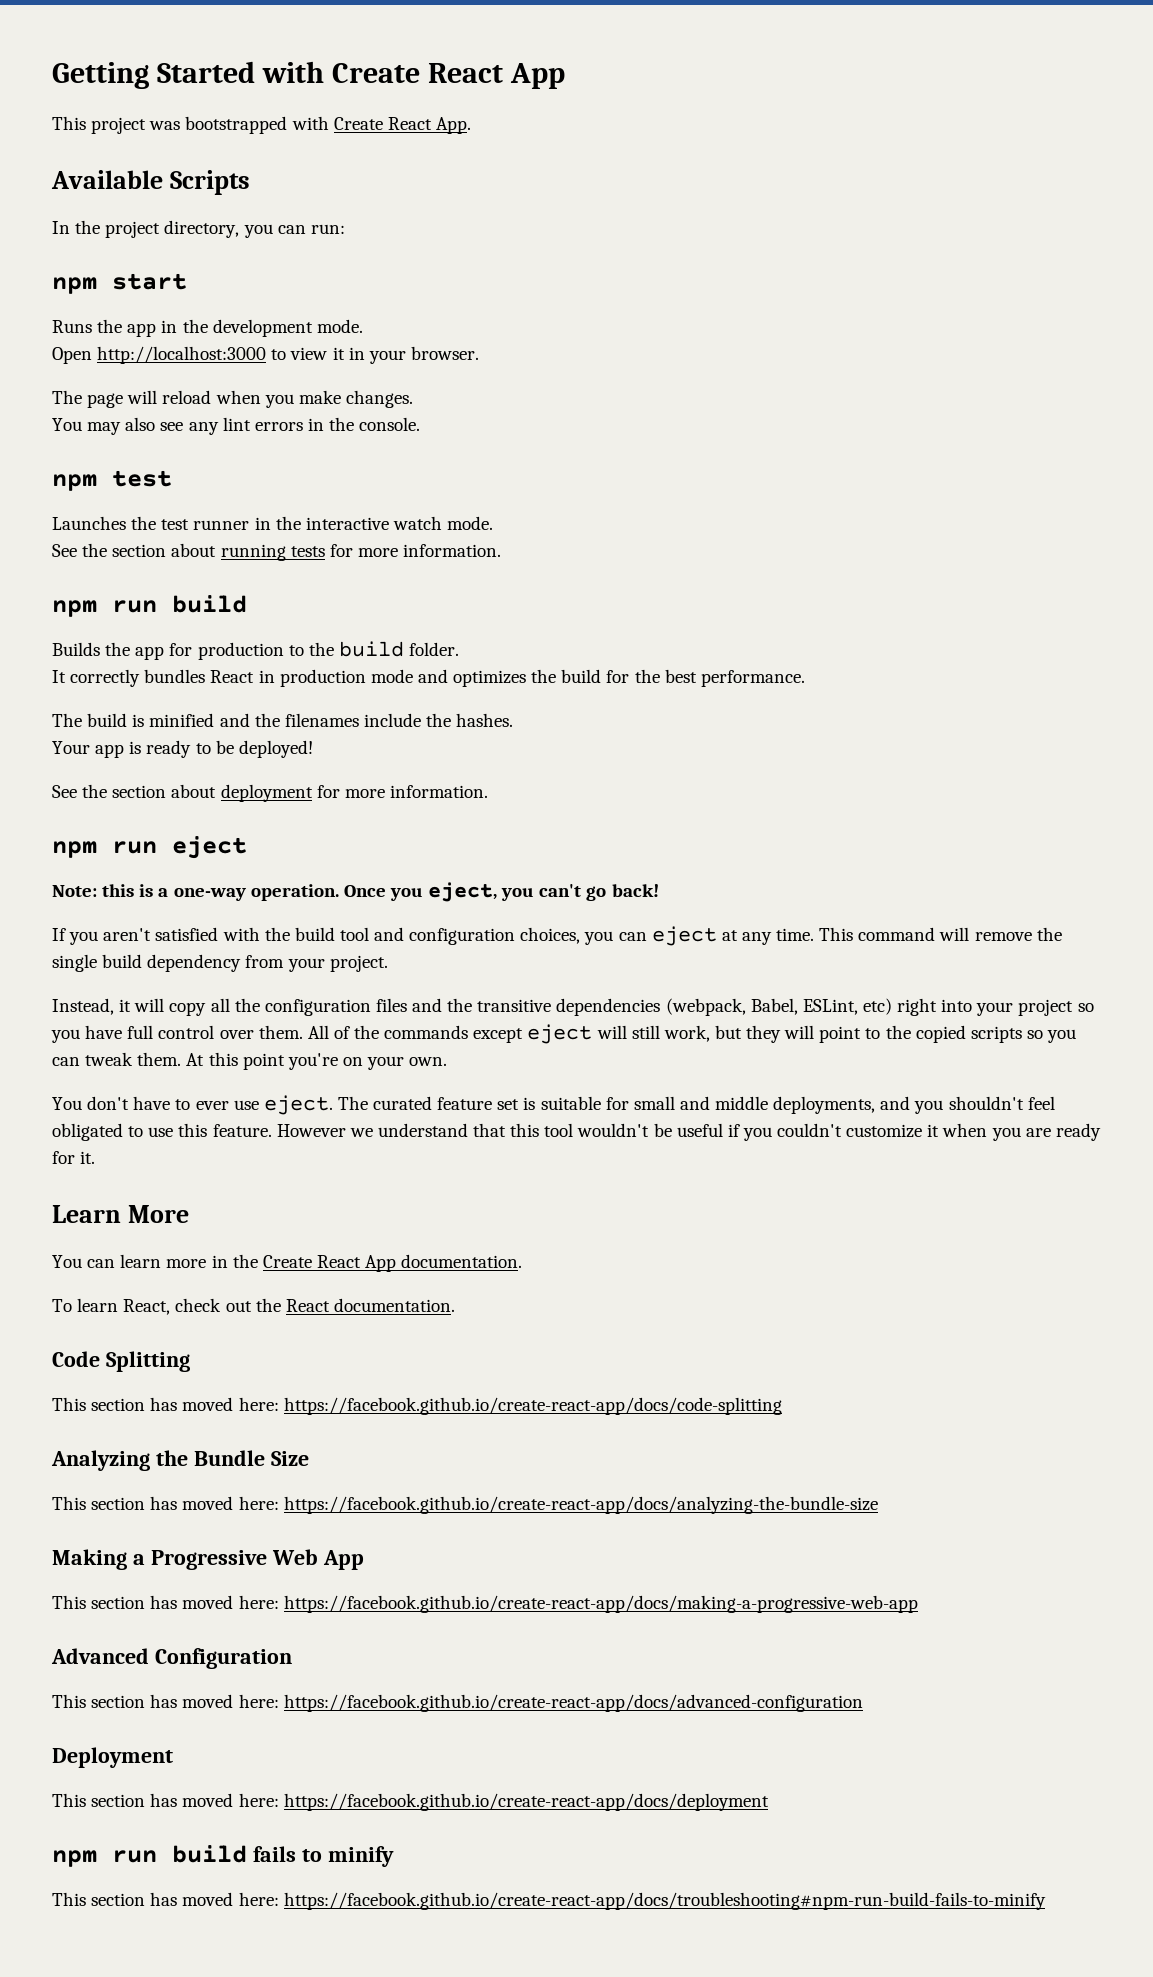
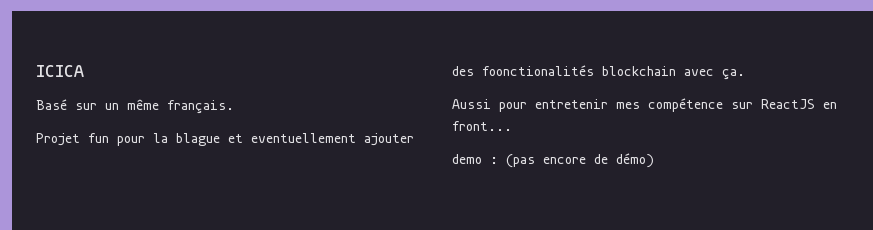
[52,61,565,89] [52,116,471,134] [51,170,250,195] [52,220,345,238] [52,273,187,294] [52,319,363,337] [52,346,479,364] [52,390,413,408] [52,417,421,435] [52,470,172,491] [52,516,494,530] [52,543,502,561] [52,595,247,617] [52,641,460,660] [52,669,805,687] [52,713,514,727] [52,740,313,758] [52,784,488,802] [52,836,247,859] [52,882,659,902] [52,926,1062,946] [52,954,388,972] [52,998,1094,1016] [51,1024,1077,1044] [52,1052,448,1070] [52,1095,1055,1115] [52,1123,1101,1141] [52,1151,96,1164] [52,1205,189,1223] [52,1254,523,1272] [52,1298,455,1315] [52,1351,190,1372] [52,1397,782,1415] [51,1450,309,1471] [52,1496,878,1514] [52,1549,364,1570] [52,1595,918,1613] [51,1648,292,1669] [52,1694,863,1712] [52,1747,173,1768] [52,1793,769,1811] [52,1845,394,1867] [52,1892,1046,1910] Getting Started with Create React App // This project was bootstrapped with Create React App. // Available Scripts // In the project directory, you can run: // npm start // Runs the app in the development mode. // Open http://localhost:3000 to view it in your browser. // The page will reload when you make changes. // You may also see any lint errors in the console. // npm test // Launches the test runner in the interactive watch mode. // See the section about running tests for more information. // npm run build // Builds the app for production to the build folder. // It correctly bundles React in production mode and optimizes the build for the best performance. // The build is minified and the filenames include the hashes. // Your app is ready to be deployed! // See the section about deployment for more information. // npm run eject // Note: this is a one-way operation. Once you eject, you can't go back! // If you aren't satisfied with the build tool and configuration choices, you can eject at any time. This command will remove the single build dependency from your project. // Instead, it will copy all the configuration files and the transitive dependencies (webpack, Babel, ESLint, etc) right into your project so you have full control over them. All of the commands except eject will still work, but they will point to the copied scripts so you can tweak them. At this point you're on your own. // You don't have to ever use eject. The curated feature set is suitable for small and middle deployments, and you shouldn't feel obligated to use this feature. However we understand that this tool wouldn't be useful if you couldn't customize it when you are ready for it. // Learn More // You can learn more in the Create React App documentation. // To learn React, check out the React documentation. // Code Splitting // This section has moved here: https://facebook.github.io/create-react-app/docs/code-splitting // Analyzing the Bundle Size // This section has moved here: https://facebook.github.io/create-react-app/docs/analyzing-the-bundle-size // Making a Progressive Web App // This section has moved here: https://facebook.github.io/create-react-app/docs/making-a-progressive-web-app // Advanced Configuration // This section has moved here: https://facebook.github.io/create-react-app/docs/advanced-configuration // Deployment // This section has moved here: https://facebook.github.io/create-react-app/docs/deployment // npm run build fails to minify // This section has moved here: https://facebook.github.io/create-react-app/docs/troubleshooting#npm-run-build-fails-to-minify -> [36,65,84,77] [36,99,234,114] [36,133,414,146] [452,65,745,80] [452,98,837,112] [452,121,512,131] [452,153,654,168] ICICA // Basé sur un même français. // Projet fun pour la blague et eventuellement ajouter des foonctionalités blockchain avec ça. // Aussi pour entretenir mes compétence sur ReactJS en front... // demo : (pas encore de démo)

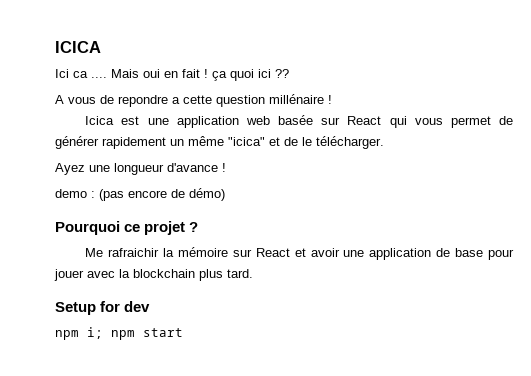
[36,99,234,114] [36,133,414,146] [452,65,745,80] [452,98,837,112] [452,121,512,131] Basé sur un même français. // Projet fun pour la blague et eventuellement ajouter des foonctionalités blockchain avec ça. // Aussi pour entretenir mes compétence sur ReactJS en front... -> [55,69,289,81] [55,94,332,107] [85,115,513,128] [55,136,384,149] [55,163,226,175] Ici ca .... Mais oui en fait ! ça quoi ici ?? // A vous de repondre a cette question millénaire ! // Icica est une application web basée sur React qui vous permet de générer rapidement un même "icica" et de le télécharger. // Ayez une longueur d'avance !
(654, 160) none -> [55,221,199,235] [85,247,515,260] [54,269,253,281] [55,301,151,315] [55,327,183,340] // Pourquoi ce projet ? // Me rafraichir la mémoire sur React et avoir une application de base pour jouer avec la blockchain plus tard. // Setup for dev // npm i; npm start

